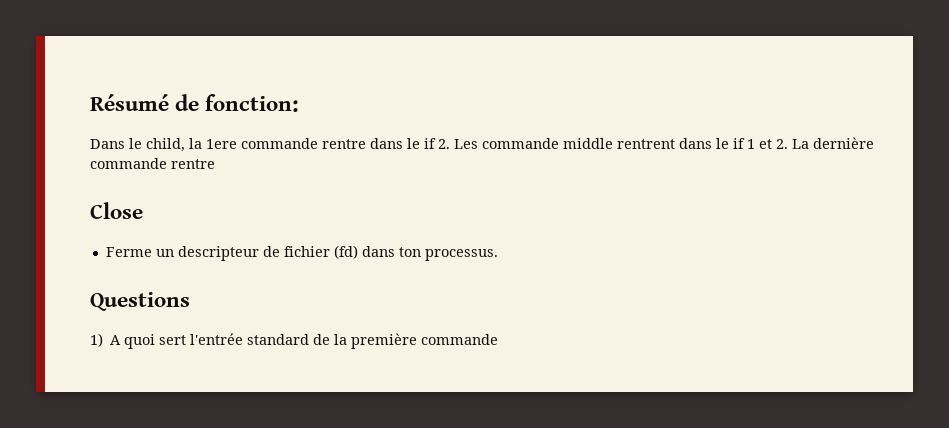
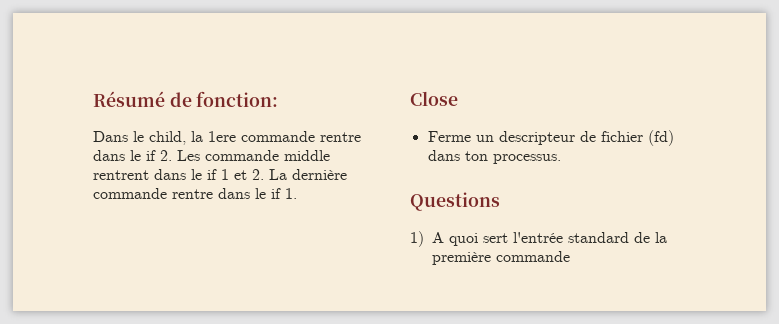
(215, 164) none -> [218,188,297,199] dans le if 1.

